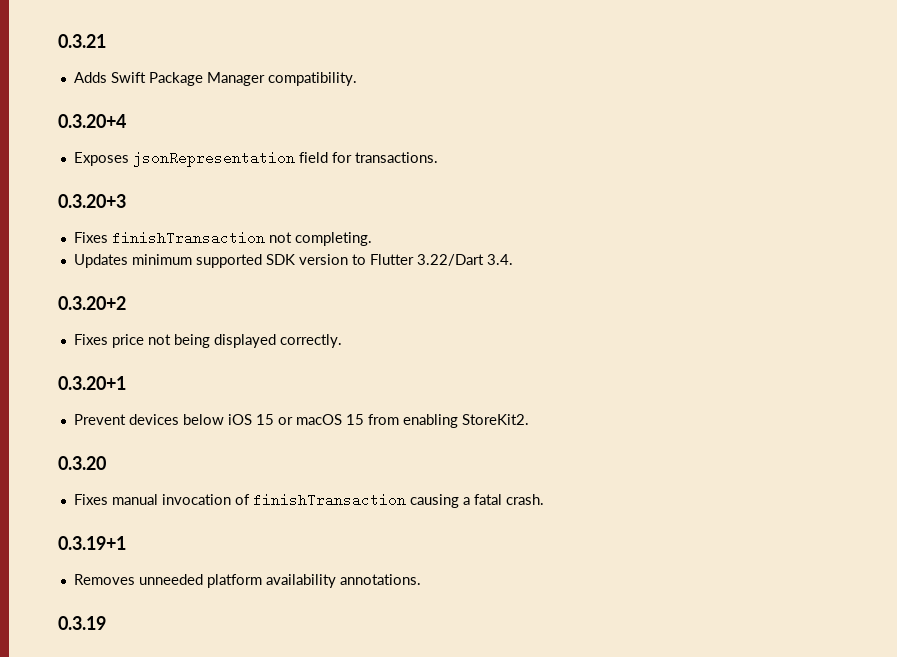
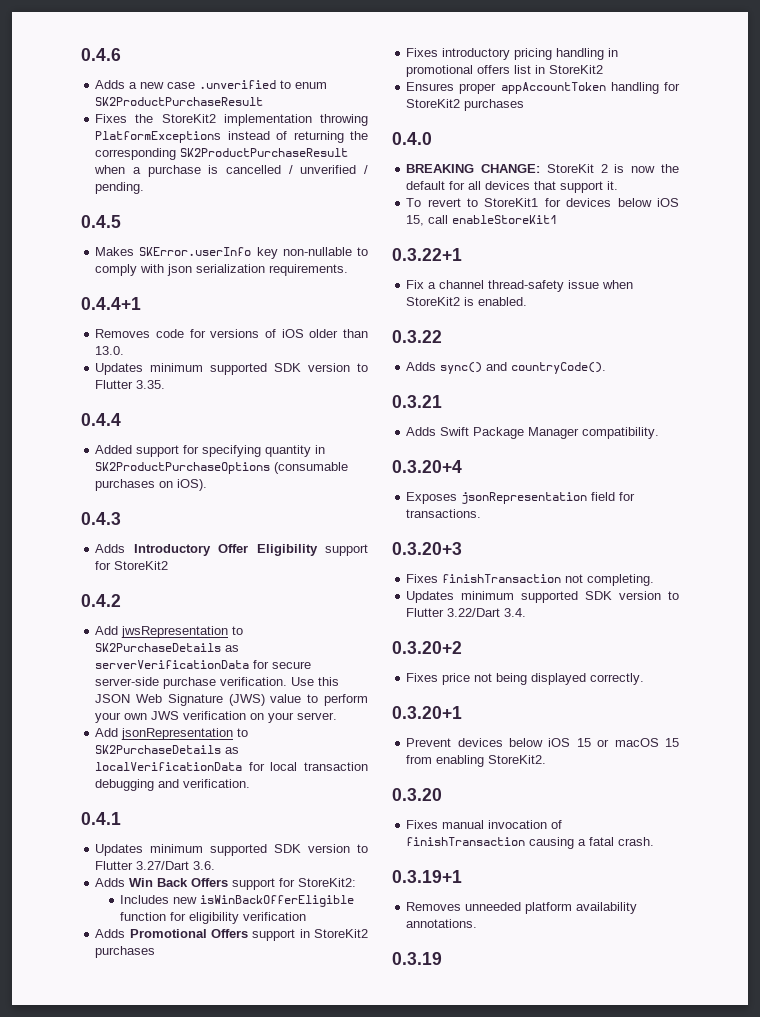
(58, 41) none -> [81,48,121,61] [95,80,328,89] [95,97,264,106] [95,114,368,126] [95,131,369,143] [95,148,349,160] [94,165,368,177] [95,182,145,194] [81,215,121,228] [95,247,368,259] [95,264,349,276] [81,297,141,310] [95,329,368,338] [95,346,125,355] [95,363,368,375] [95,380,166,389] [81,413,121,426] [95,445,326,457] [95,462,349,474] [95,479,208,491] [81,512,121,525] [95,544,368,556] [95,561,169,570] [81,594,121,607] [95,626,244,638] [95,643,240,652] [95,660,312,669] [95,677,340,689] [95,694,368,706] [95,711,338,723] [95,728,249,740] [95,745,240,754] [95,762,368,771] [95,779,251,791] [81,812,121,825] [95,844,368,856] [95,861,216,870] [95,878,357,890] [120,895,355,907] [120,912,307,924] [95,929,368,941] [95,946,156,958] [406,48,619,60] [406,65,604,77] [406,82,680,94] [406,99,525,111] [392,132,432,145] [406,164,679,173] [406,181,619,193] [406,198,679,207] [406,215,558,226] [392,248,462,261] [406,280,634,292] [406,297,528,306] [392,330,442,343] [406,362,607,374] 0.4.6 // Adds a new case .unverified to enum SK2ProductPurchaseResult // Fixes the StoreKit2 implementation throwing PlatformExceptions instead of returning the corresponding SK2ProductPurchaseResult when a purchase is cancelled / unverified / pending. // 0.4.5 // Makes SKError.userInfo key non-nullable to comply with json serialization requirements. // 0.4.4+1 // Removes code for versions of iOS older than 13.0. // Updates minimum supported SDK version to Flutter 3.35. // 0.4.4 // Added support for specifying quantity in SK2ProductPurchaseOptions (consumable purchases on iOS). // 0.4.3 // Adds Introductory Offer Eligibility support for StoreKit2 // 0.4.2 // Add jwsRepresentation to SK2PurchaseDetails as serverVerificationData for secure server-side purchase verification. Use this JSON Web Signature (JWS) value to perform your own JWS verification on your server. // Add jsonRepresentation to SK2PurchaseDetails as localVerificationData for local transaction debugging and verification. // 0.4.1 // Updates minimum supported SDK version to Flutter 3.27/Dart 3.6. // Adds Win Back Offers support for StoreKit2: // Includes new isWinBackOfferEligible function for eligibility verification // Adds Promotional Offers support in StoreKit2 purchases // Fixes introductory pricing handling in promotional offers list in StoreKit2 // Ensures proper appAccountToken handling for StoreKit2 purchases // 0.4.0 // BREAKING CHANGE: StoreKit 2 is now the default for all devices that support it. // To revert to StoreKit1 for devices below iOS 15, call enableStoreKit1 // 0.3.22+1 // Fix a channel thread-safety issue when StoreKit2 is enabled. // 0.3.22 // Adds sync() and countryCode(). //

